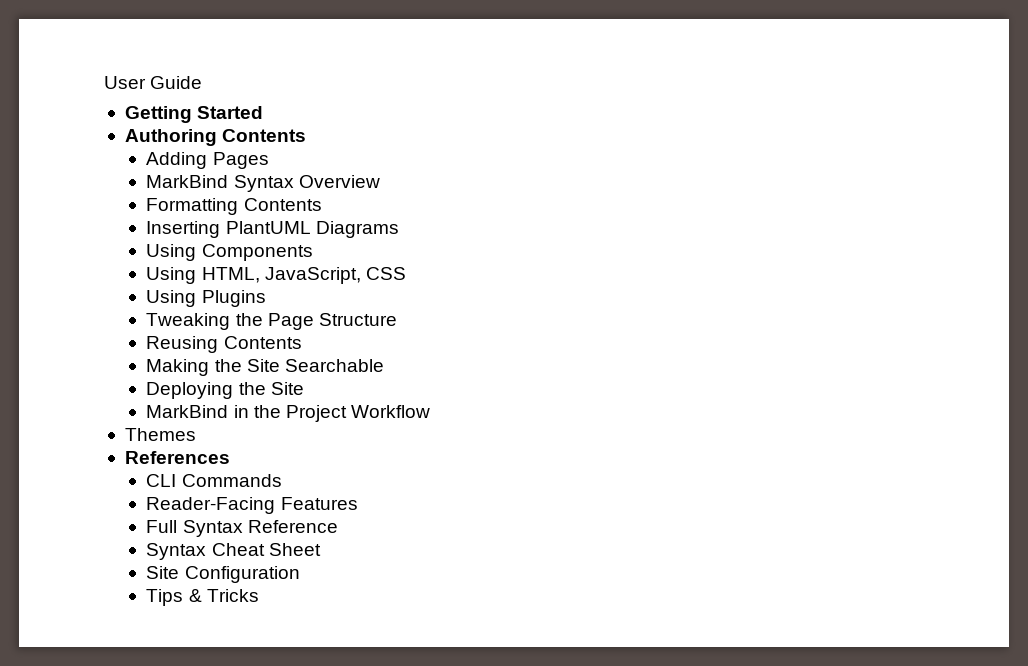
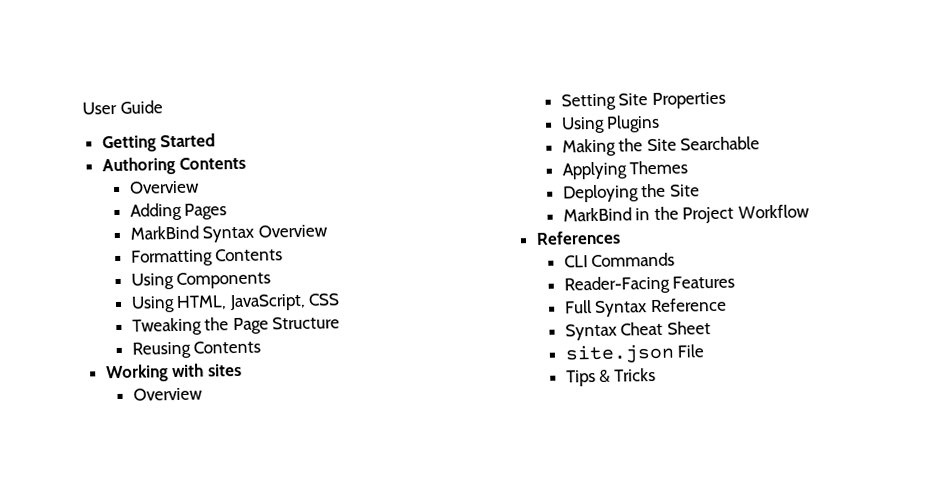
(307, 135) none -> [128,180,200,194] // Overview
[146,221,399,238] // Inserting PlantUML Diagrams -> (284, 255) none
[146,290,266,307] // Using Plugins -> (341, 299) none
(302, 342) none -> [105,363,242,383] [132,387,203,401] [560,91,726,111] [560,114,661,134] // Working with sites // Overview // Setting Site Properties // Using Plugins
(384, 365) none -> [561,160,689,180] // Applying Themes
[124,428,196,441] // Themes -> (810, 211) none
[146,566,300,583] Site Configuration -> [564,343,705,365] site.json File

